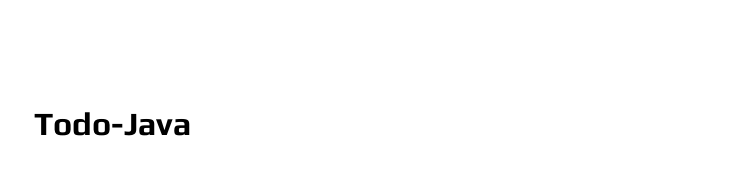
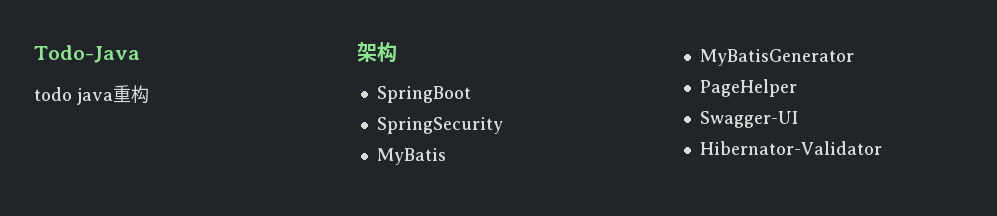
(191, 124) none -> [34,85,149,105] [357,42,397,63] [376,86,471,103] [376,117,503,134] [376,148,446,165] [699,49,854,66] [699,79,797,97] [699,111,798,128] [699,141,882,155] // todo java重构 // 架构 // SpringBoot // SpringSecurity // MyBatis // MyBatisGenerator // PageHelper // Swagger-UI // Hibernator-Validator

